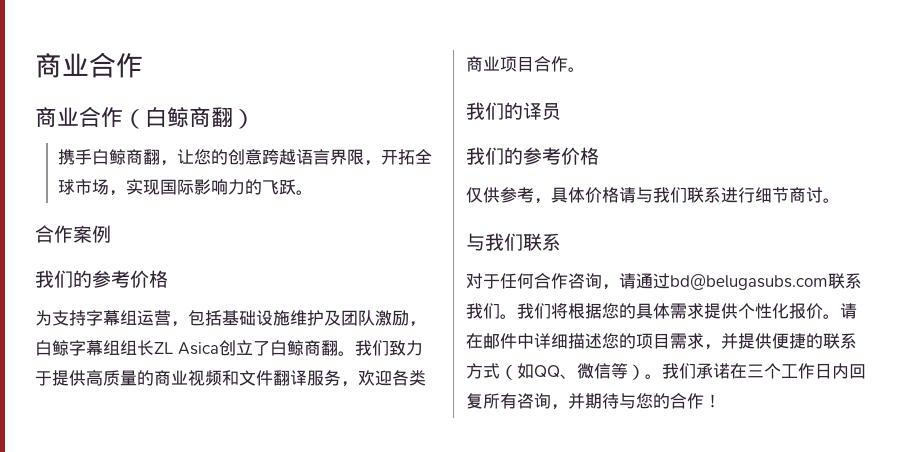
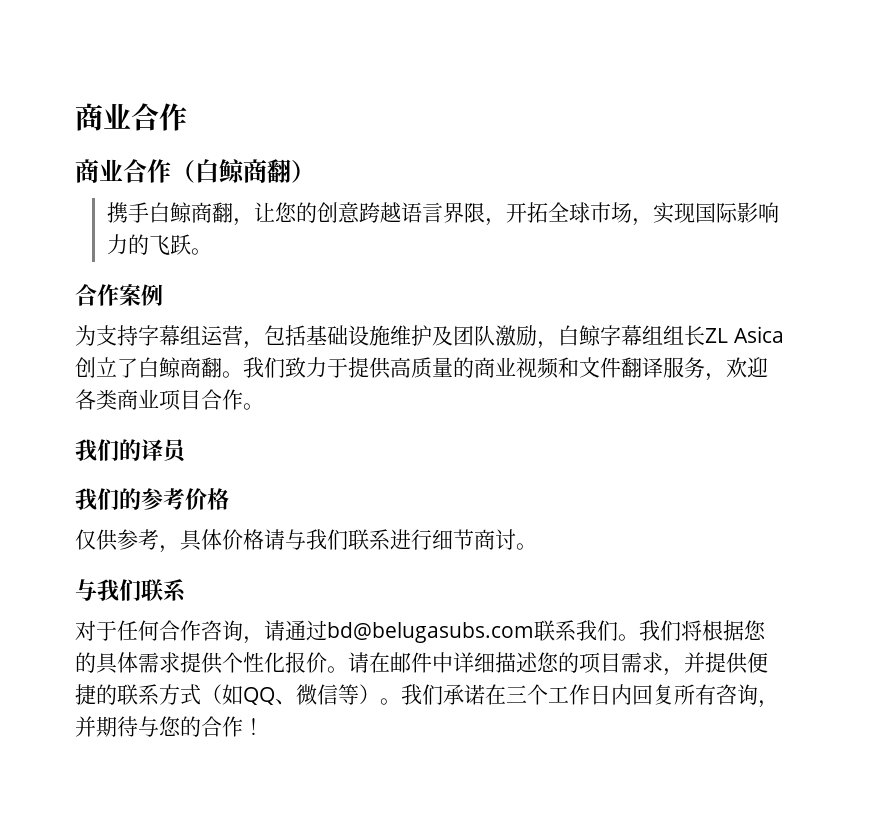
[35,270,168,288] // 我们的参考价格 -> (163, 295) none

